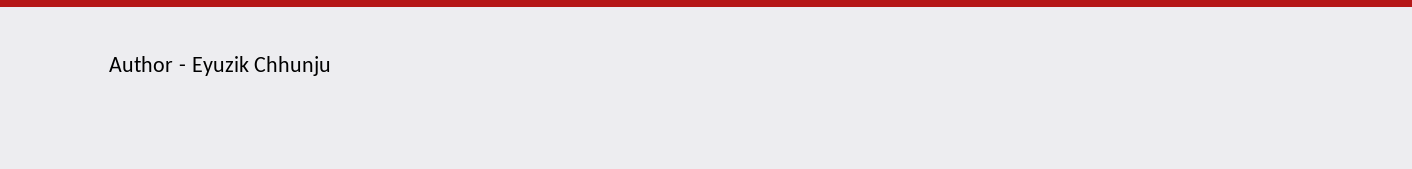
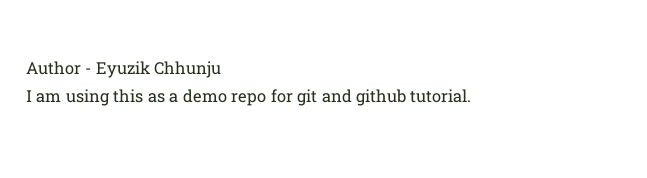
(332, 66) none -> [26,89,472,106] // I am using this as a demo repo for git and github tutorial.

